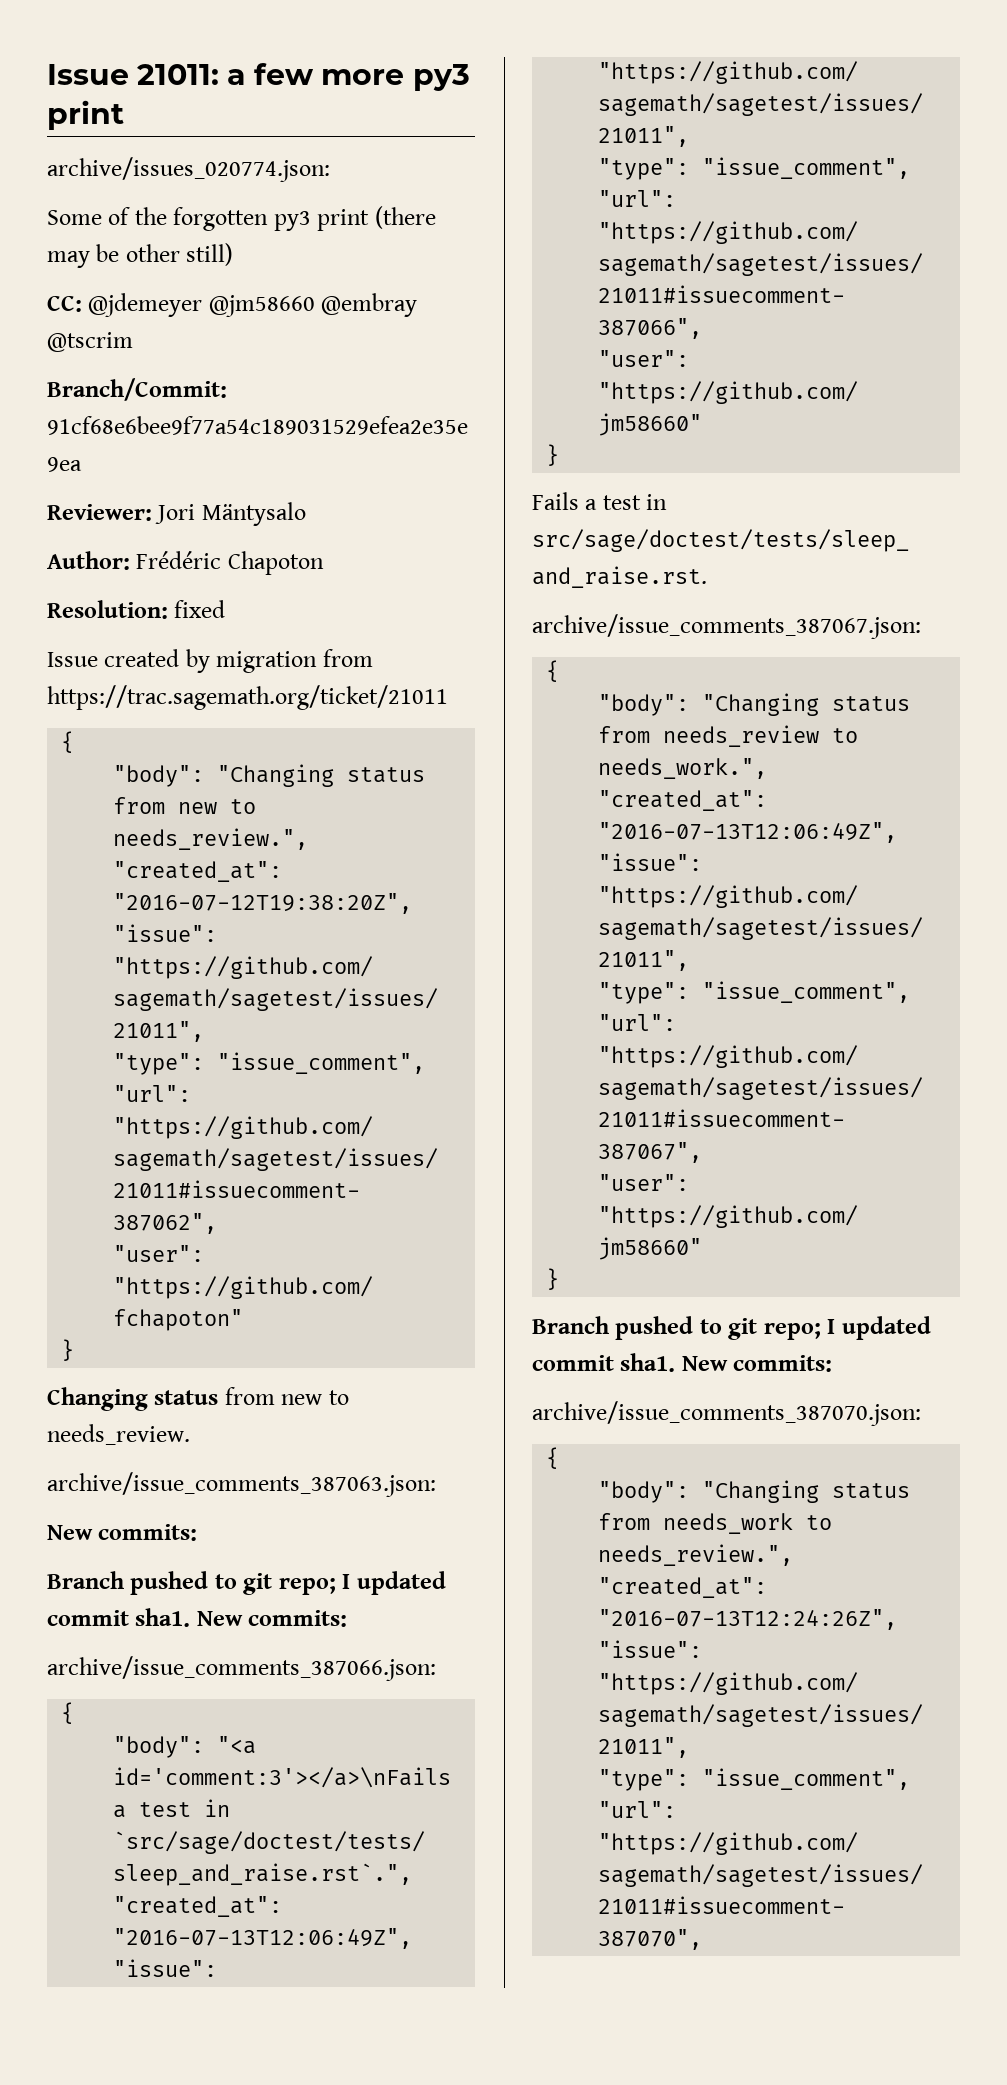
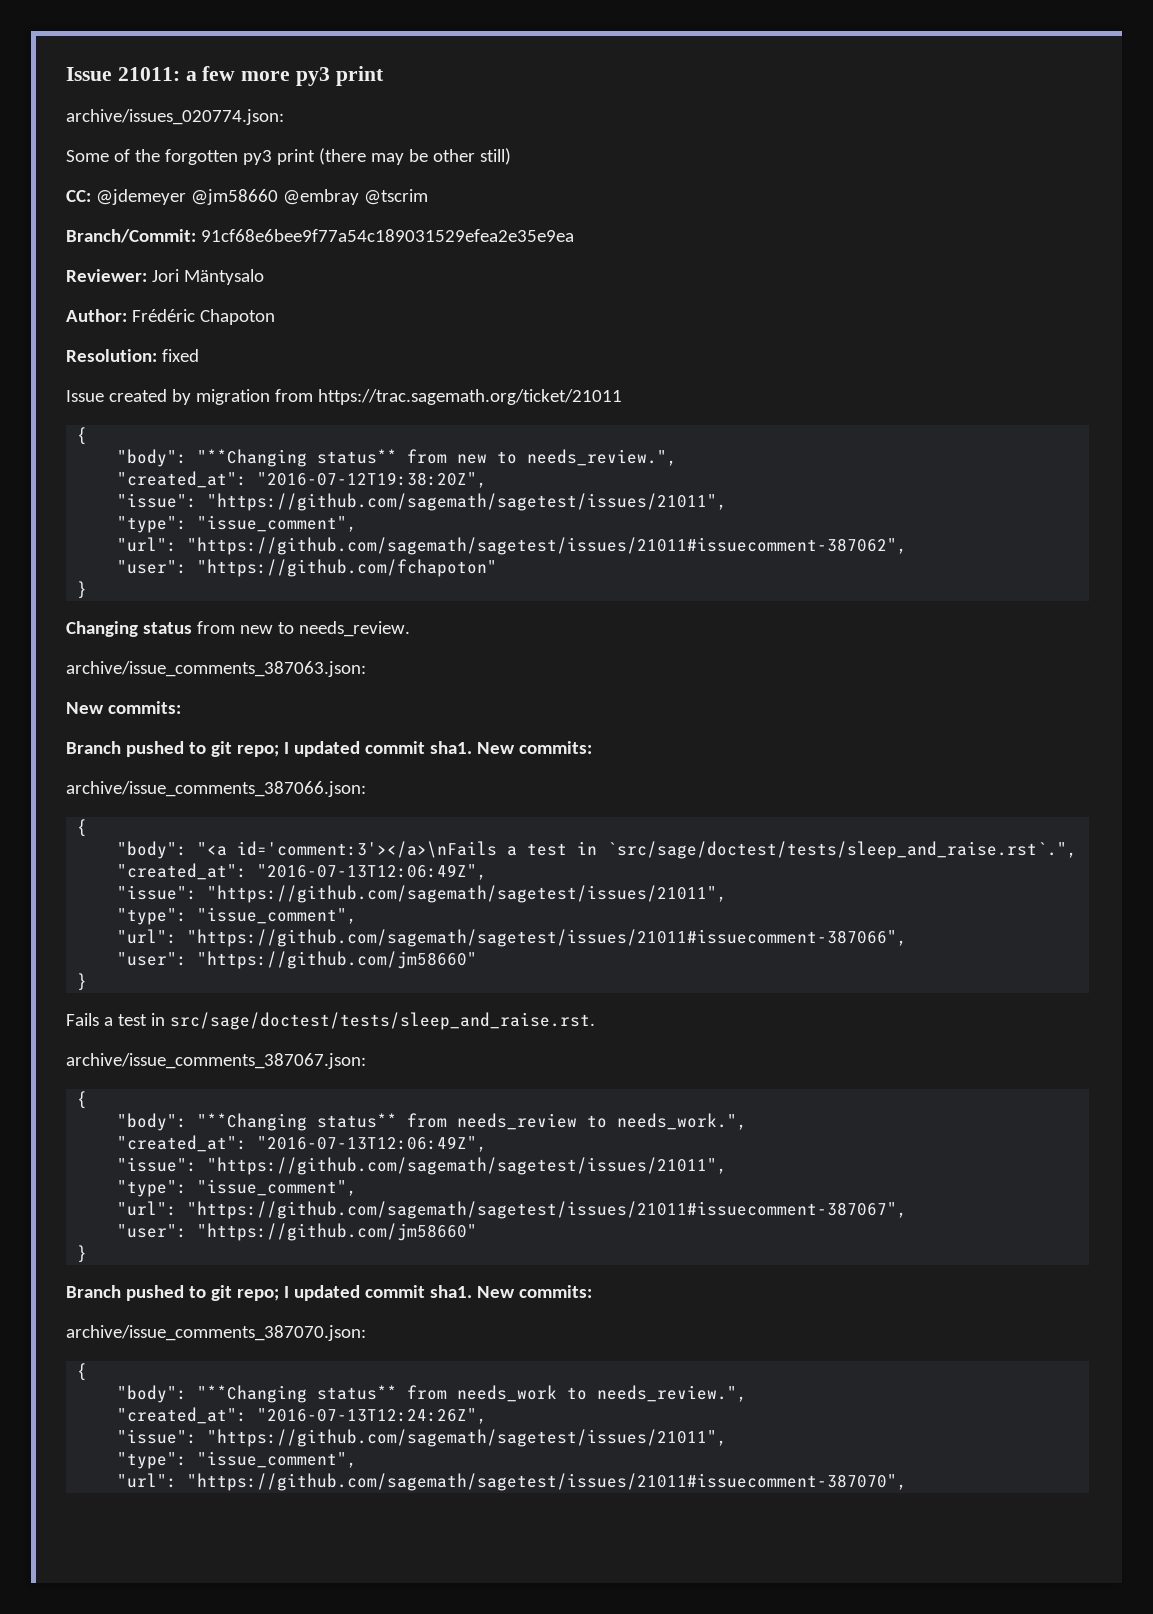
[217,764,426,787] "Changing status -> [197,449,398,467] "**Changing status**
[702,693,911,716] "Changing status -> [197,1113,398,1131] "**Changing status**
[702,1480,911,1503] "Changing status -> [197,1385,398,1403] "**Changing status**

